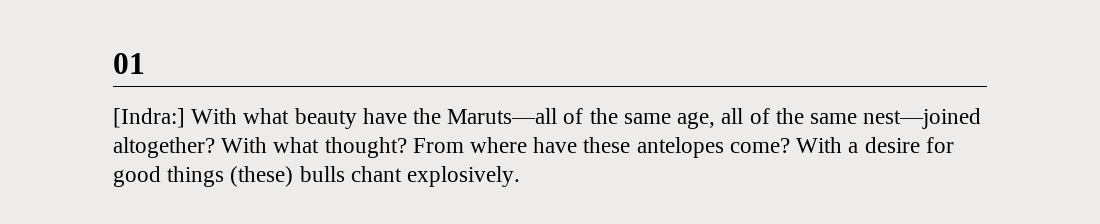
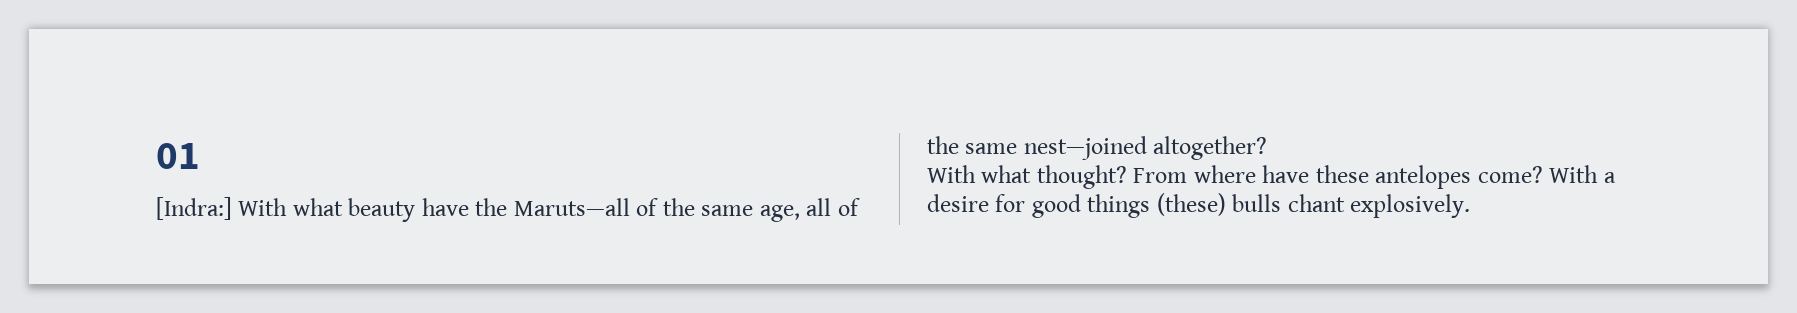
(215, 147) none -> (1268, 148) //

